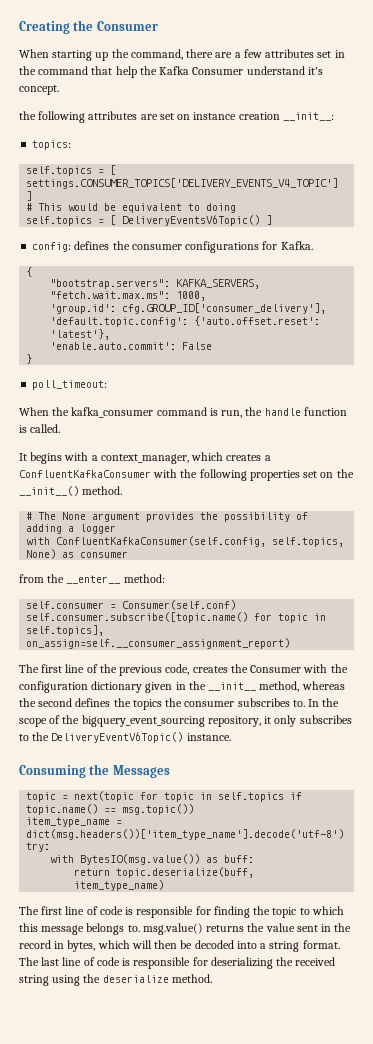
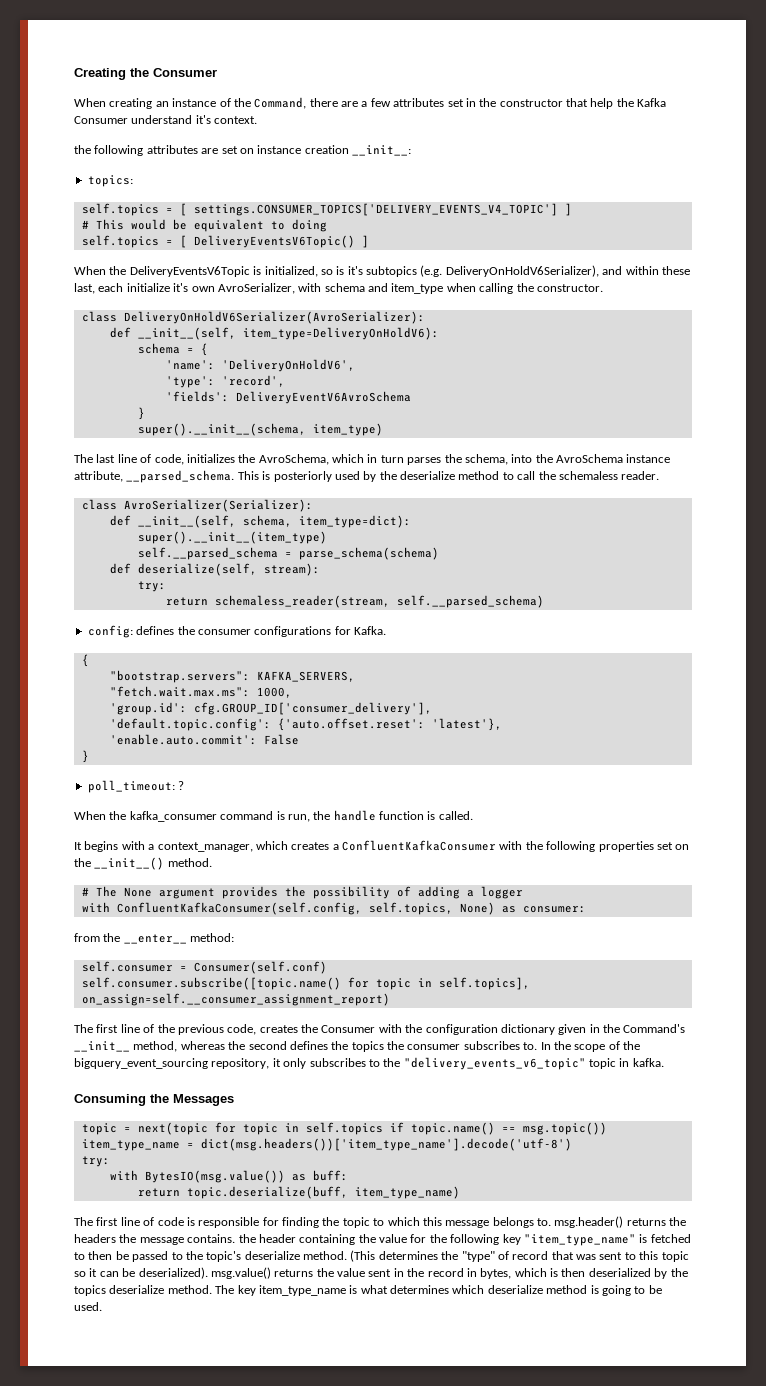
[52,49,183,61] starting up the command, -> [109,97,307,109] creating an instance of the Command,
[38,66,89,75] command -> [499,99,563,107] constructor
[19,85,59,95] concept. -> [214,116,258,124] context.
(273, 220) none -> [74,265,690,277] [74,283,603,294] [81,311,425,324] [109,327,439,340] [137,343,208,356] [165,359,355,372] [165,375,285,388] [165,391,411,404] [137,407,145,420] [137,423,383,436] [74,454,671,465] [74,470,660,483] [81,499,313,512] [109,515,411,528] [137,531,327,544] [137,547,439,560] [109,563,320,576] [137,581,166,592] [165,595,544,608] // When the DeliveryEventsV6Topic is initialized, so is it's subtopics (e.g. DeliveryOnHoldV6Serializer), and within these last, each initialize it's own AvroSerializer, with schema and item_type when calling the constructor. // class DeliveryOnHoldV6Serializer(AvroSerializer): // def __init__(self, item_type=DeliveryOnHoldV6): // schema = { // 'name': 'DeliveryOnHoldV6', // 'type': 'record', // 'fields': DeliveryEventV6AvroSchema // } // super().__init__(schema, item_type) // The last line of code, initializes the AvroSchema, which in turn parses the schema, into the AvroSchema instance attribute, __parsed_schema. This is posteriorly used by the deserialize method to call the schemaless reader. // class AvroSerializer(Serializer): // def __init__(self, schema, item_type=dict): // super().__init__(item_type) // self.__parsed_schema = parse_schema(schema) // def deserialize(self, stream): // try: // return schemaless_reader(stream, self.__parsed_schema)
(108, 385) none -> [178,781,185,790] ?
[80,551,129,558] consumer -> [522,906,586,913] consumer:
(206, 685) none -> [623,1024,686,1033] Command's
[51,732,231,743] DeliveryEventV6Topic() instance. -> [403,1057,664,1070] "delivery_events_v6_topic" topic in kafka.
(140, 928) none -> [554,1216,687,1228] [74,1234,691,1246] [74,1250,689,1262] [74,1267,208,1279] msg.header() returns the headers the message contains. the header containing the value for the following key "item_type_name" is fetched to then be passed to the topic's deserialize method. (This determines the "type" of record that was sent to this topic so it can be deserialized).
[131,940,340,952] [19,957,336,969] [19,974,212,986] will then be decoded into a string format. The last line of code is responsible for deserializing the received string using the deserialize method. -> [550,1268,688,1279] [74,1285,662,1296] [74,1302,102,1311] is then deserialized by the topics deserialize method. The key item_type_name is what determines which deserialize method is going to be used.

